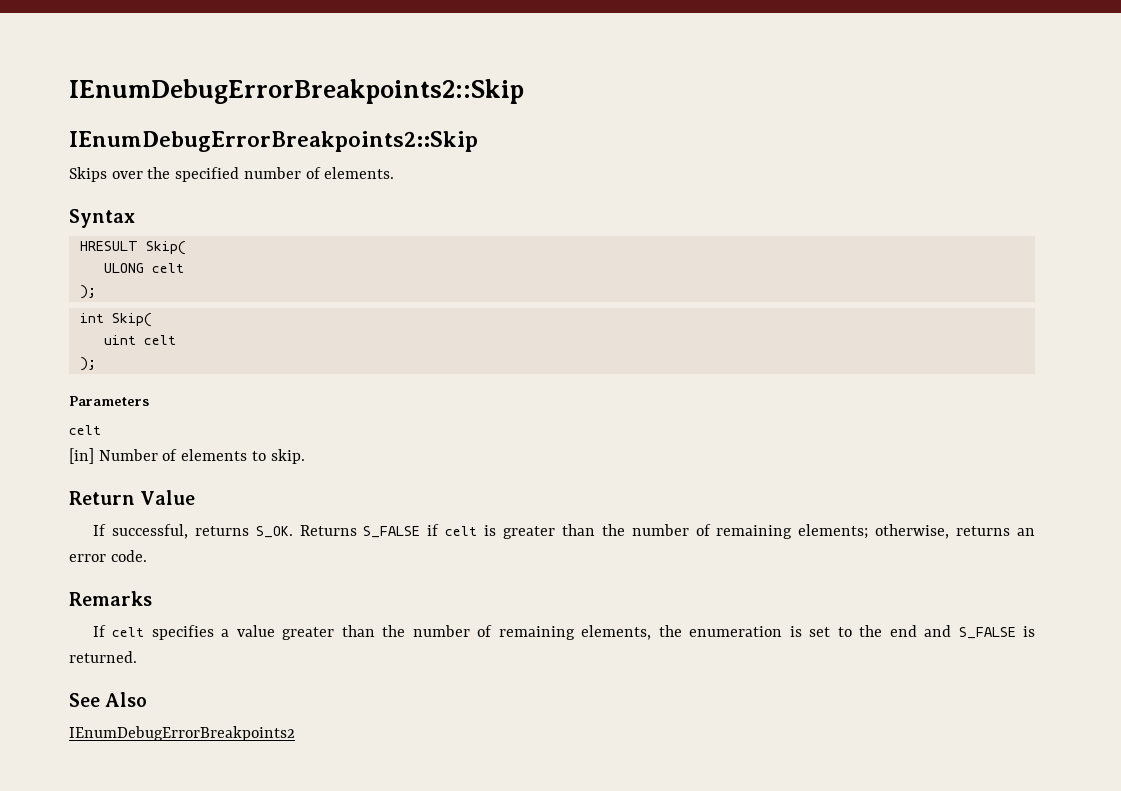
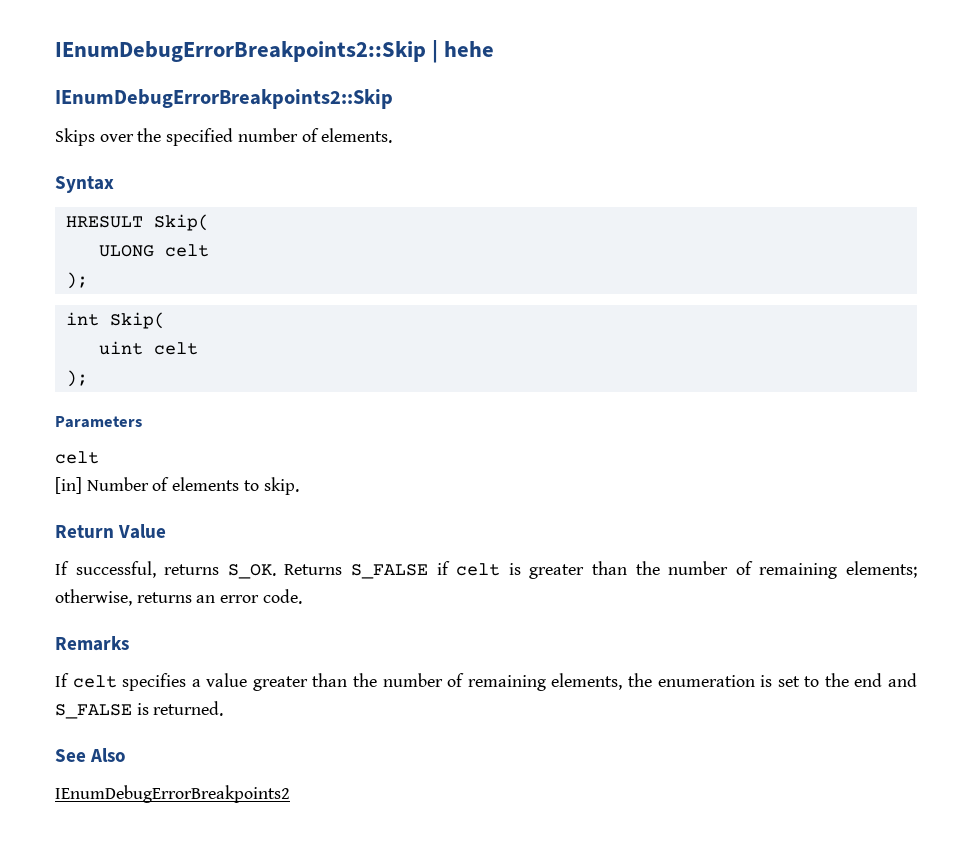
[69,79,524,104] IEnumDebugErrorBreakpoints2::Skip -> [55,40,495,63] IEnumDebugErrorBreakpoints2::Skip | hehe

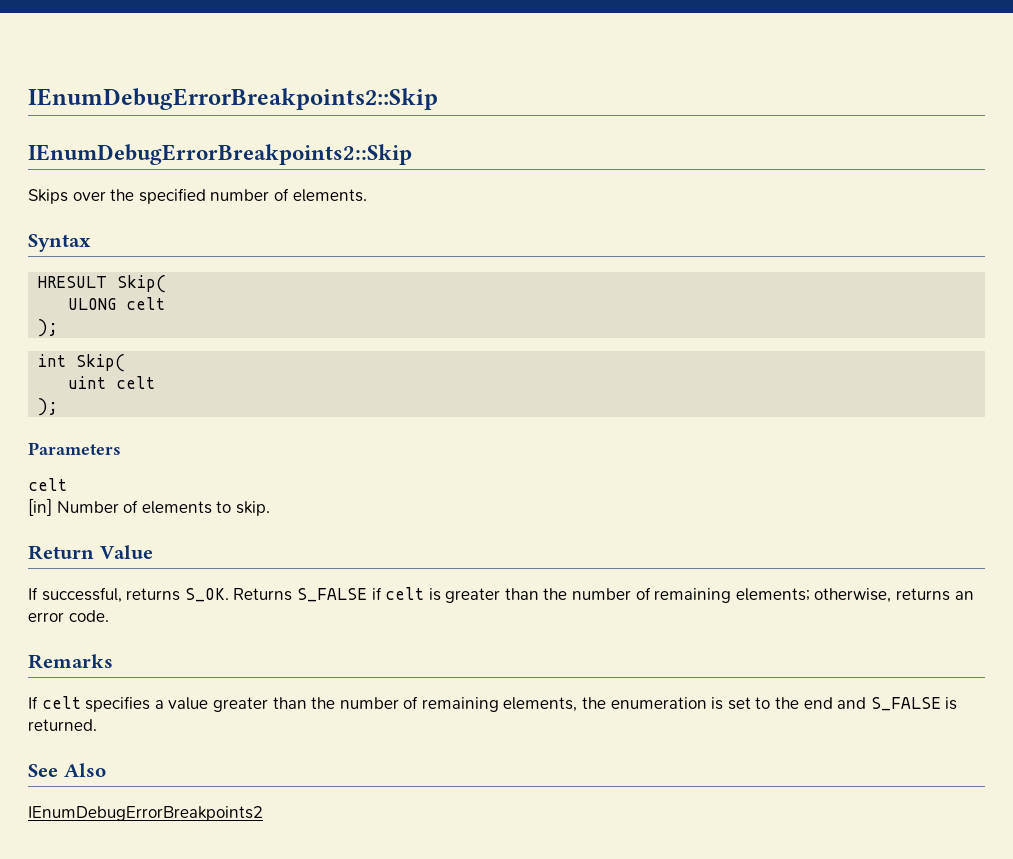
[55,40,495,63] IEnumDebugErrorBreakpoints2::Skip | hehe -> [28,88,438,110] IEnumDebugErrorBreakpoints2::Skip

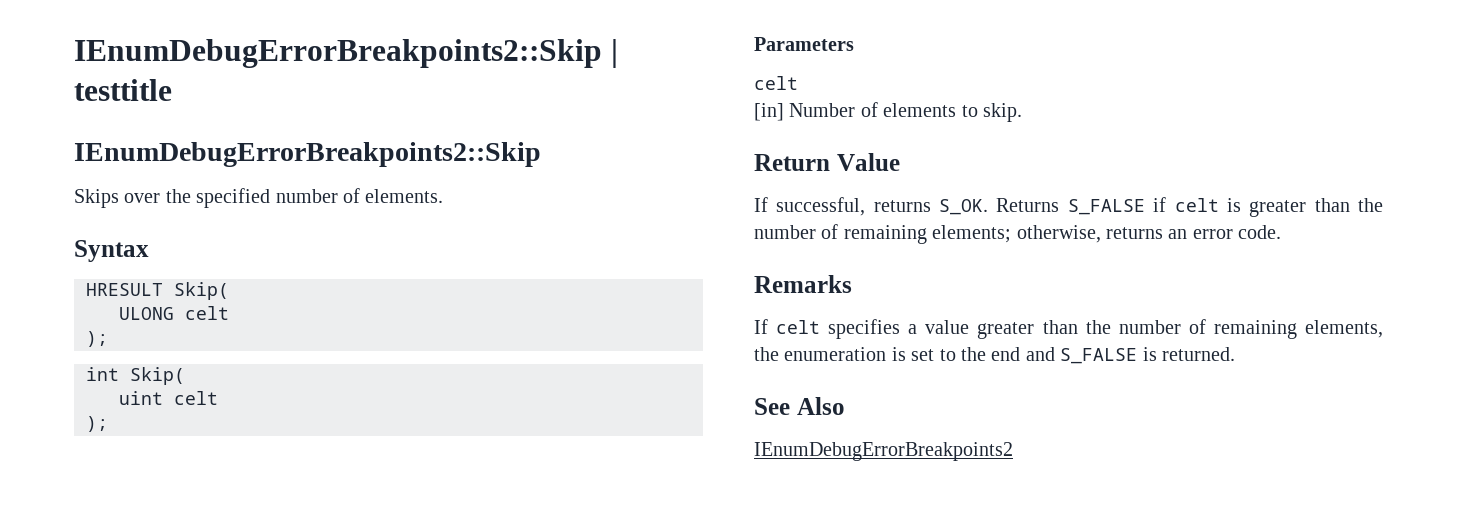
[28,88,438,110] IEnumDebugErrorBreakpoints2::Skip -> [74,39,618,68] [74,79,172,101] IEnumDebugErrorBreakpoints2::Skip | testtitle

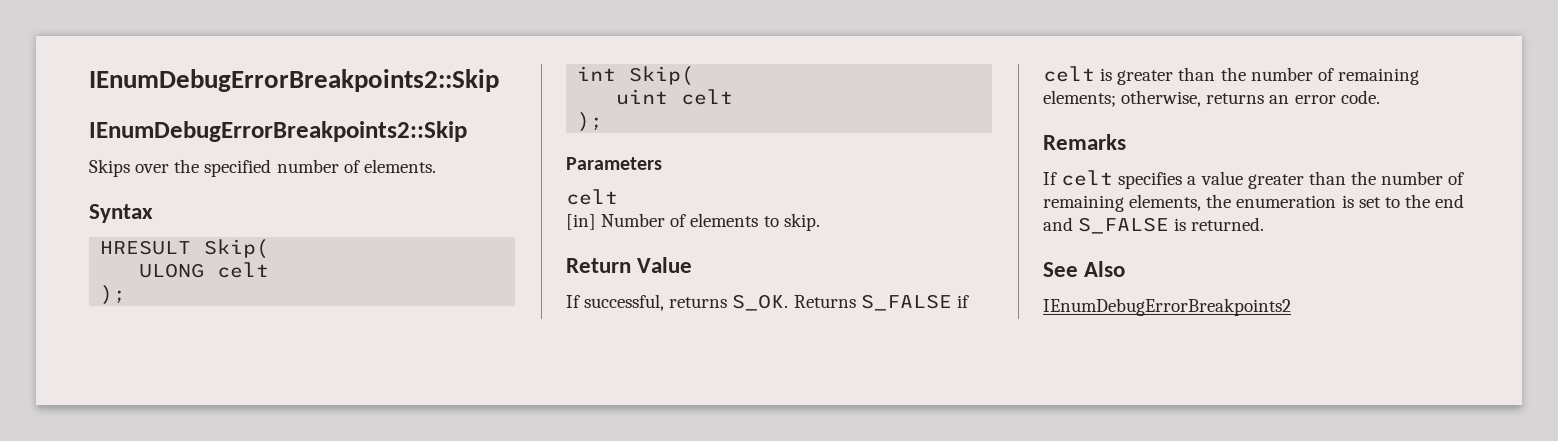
[74,39,618,68] [74,79,172,101] IEnumDebugErrorBreakpoints2::Skip | testtitle -> [89,69,499,92] IEnumDebugErrorBreakpoints2::Skip

